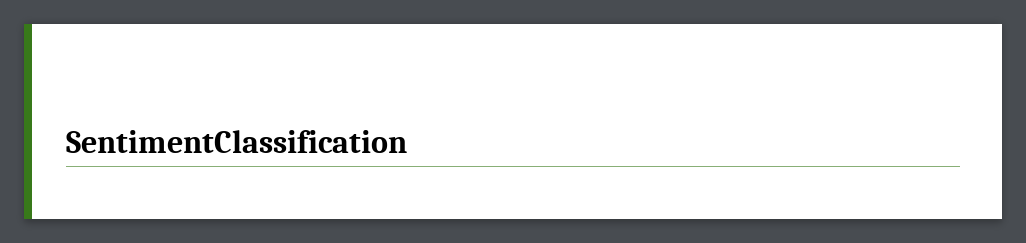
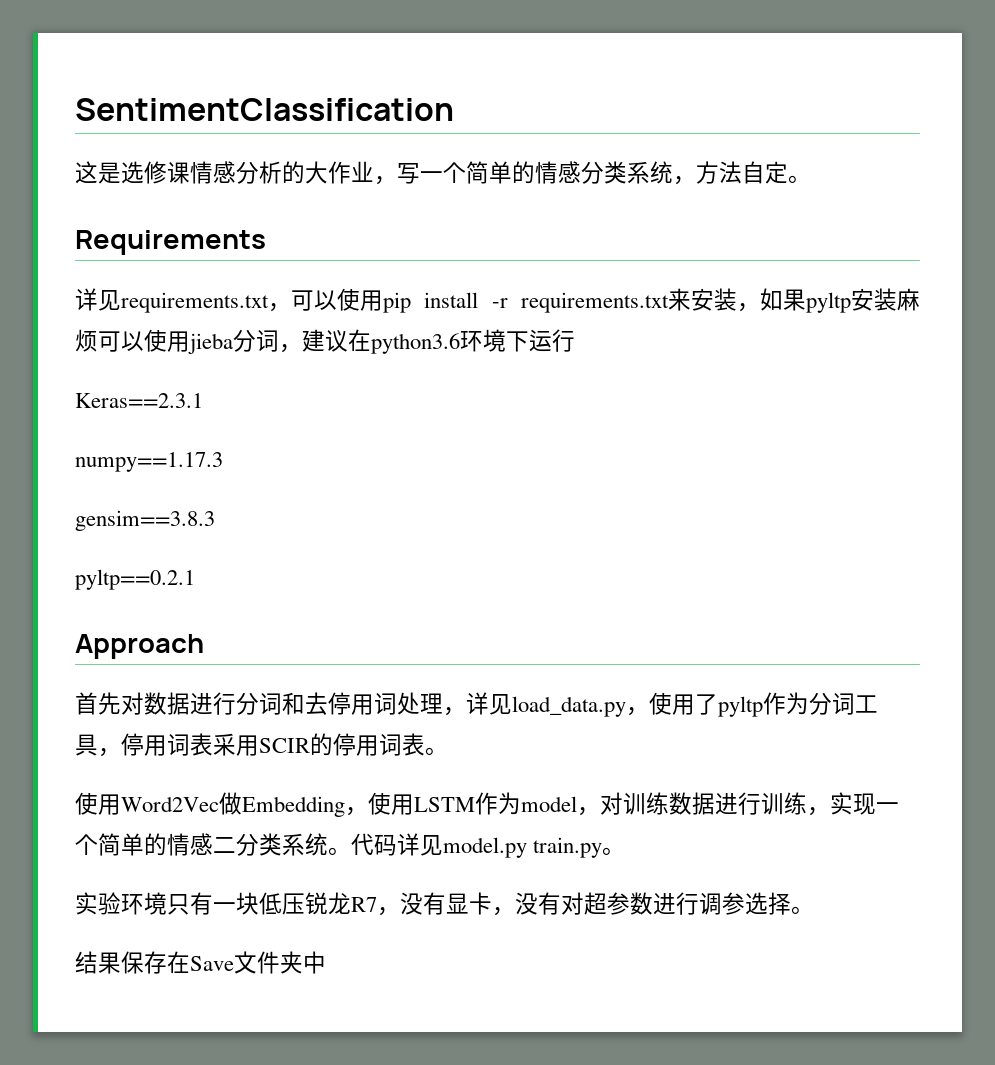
(407, 141) none -> [75,161,811,185] [75,230,266,255] [75,288,920,313] [75,329,575,354] [75,393,203,408] [75,452,223,472] [75,510,215,531] [75,569,195,590] [75,634,204,659] [75,692,878,717] [75,733,448,757] [75,792,899,817] [75,833,626,858] [75,892,814,916] [75,951,326,974] // 这是选修课情感分析的大作业，写一个简单的情感分类系统，方法自定。 // Requirements // 详见requirements.txt，可以使用pip install -r requirements.txt来安装，如果pyltp安装麻烦可以使用jieba分词，建议在python3.6环境下运行 // Keras==2.3.1 // numpy==1.17.3 // gensim==3.8.3 // pyltp==0.2.1 // Approach // 首先对数据进行分词和去停用词处理，详见load_data.py，使用了pyltp作为分词工具，停用词表采用SCIR的停用词表。 // 使用Word2Vec做Embedding，使用LSTM作为model，对训练数据进行训练，实现一个简单的情感二分类系统。代码详见model.py train.py。 // 实验环境只有一块低压锐龙R7，没有显卡，没有对超参数进行调参选择。 // 结果保存在Save文件夹中

